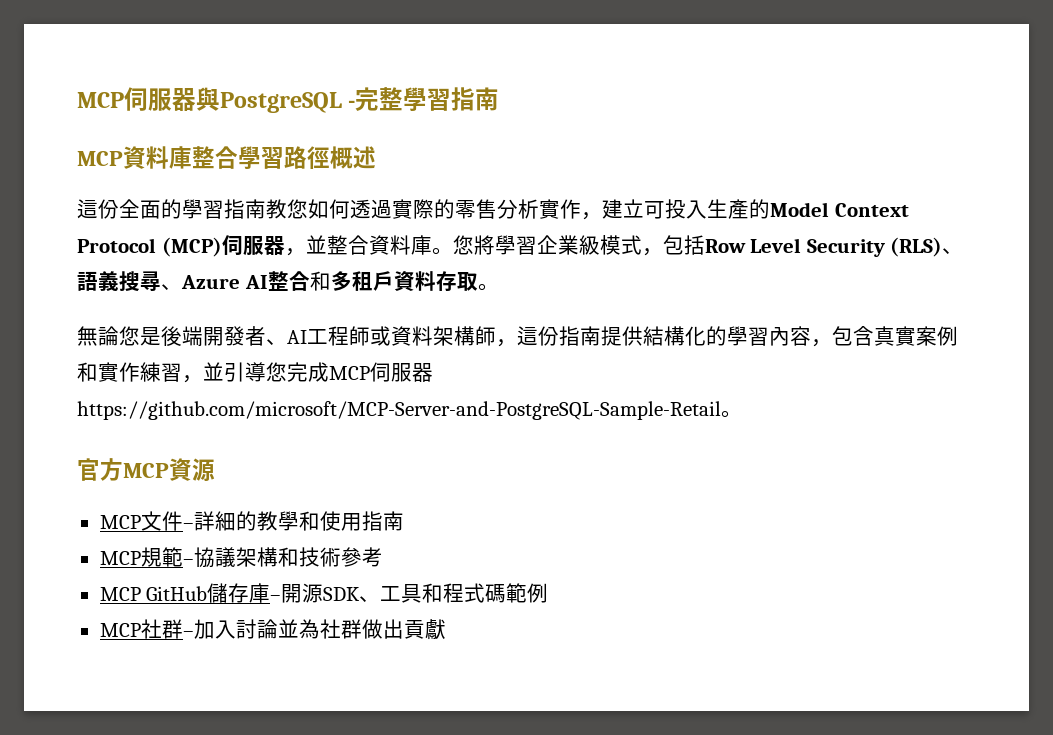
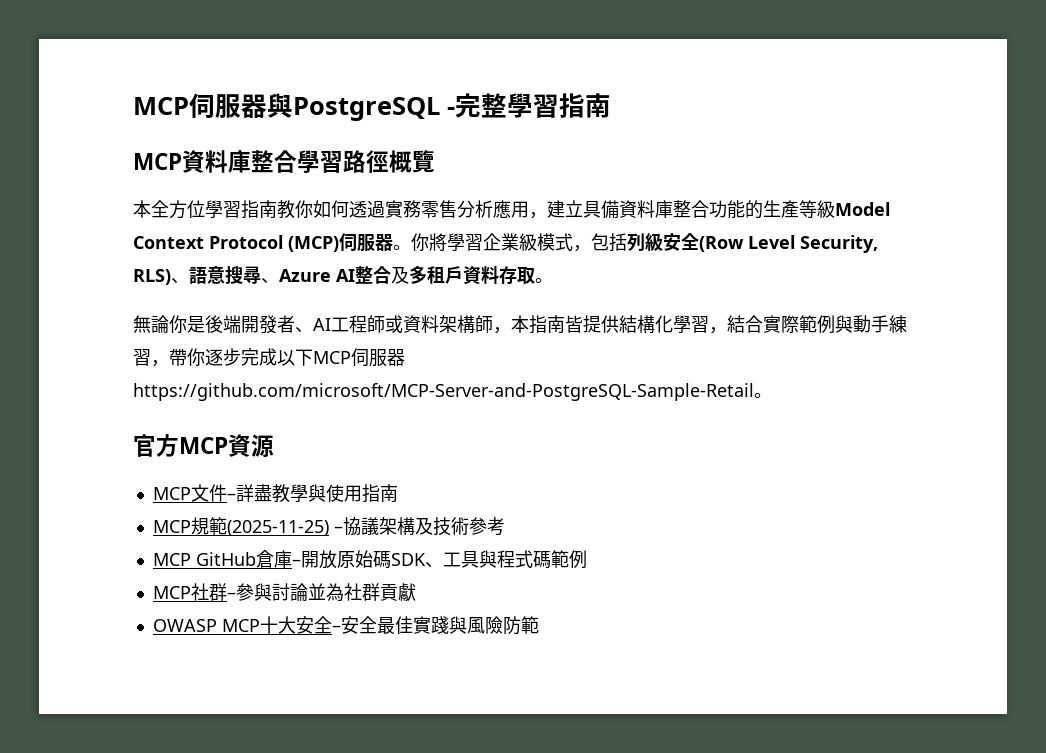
[353,146,376,169] [77,199,182,219] 述 // 這份全面的 -> [412,150,435,173] [133,200,205,219] 覽 // 本全方位
[287,199,308,219] 您 -> [295,200,313,218] 你
[413,199,455,219] 際的 -> [403,200,421,218] 務
[539,199,770,220] 實作，建立可投入生產的 -> [493,200,835,219] 應用，建立具備資料庫整合功能的生產等級
[284,235,474,256] ，並整合資料庫。您 -> [393,233,429,251] 。你
[704,237,964,257] [77,271,119,291] Row Level Security (RLS)、語義 -> [627,233,878,253] [133,266,225,285] 列級安全(Row Level Security, RLS)、語意
[309,271,331,291] 和 -> [391,266,409,284] 及
[119,326,140,346] 您 -> [169,315,187,333] 你
[517,326,601,346] 這份指南 -> [511,315,583,334] 本指南皆
[706,326,958,347] [77,362,329,383] 的學習內容，包含真實案例和實作練習，並引導您完成 -> [673,315,907,334] [133,348,313,367] 學習，結合實際範例與動手練習，帶你逐步完成以下
[214,511,320,531] 細的教學和 -> [253,484,326,503] 盡教學與
(183, 557) none -> [226,520,329,536] (2025-11-25)
[277,547,299,567] 和 -> [414,517,433,535] 及
[207,583,250,603] 儲存 -> [255,550,274,568] 倉
[302,583,324,603] 源 -> [318,550,391,569] 放原始碼
[422,583,444,603] 和 -> [478,550,497,568] 與
[193,619,236,639] 加入 -> [235,583,272,601] 參與
[361,619,404,639] 做出 -> (380, 592) none
(446, 629) none -> [152,616,539,635] // OWASP MCP十大安全–安全最佳實踐與風險防範

